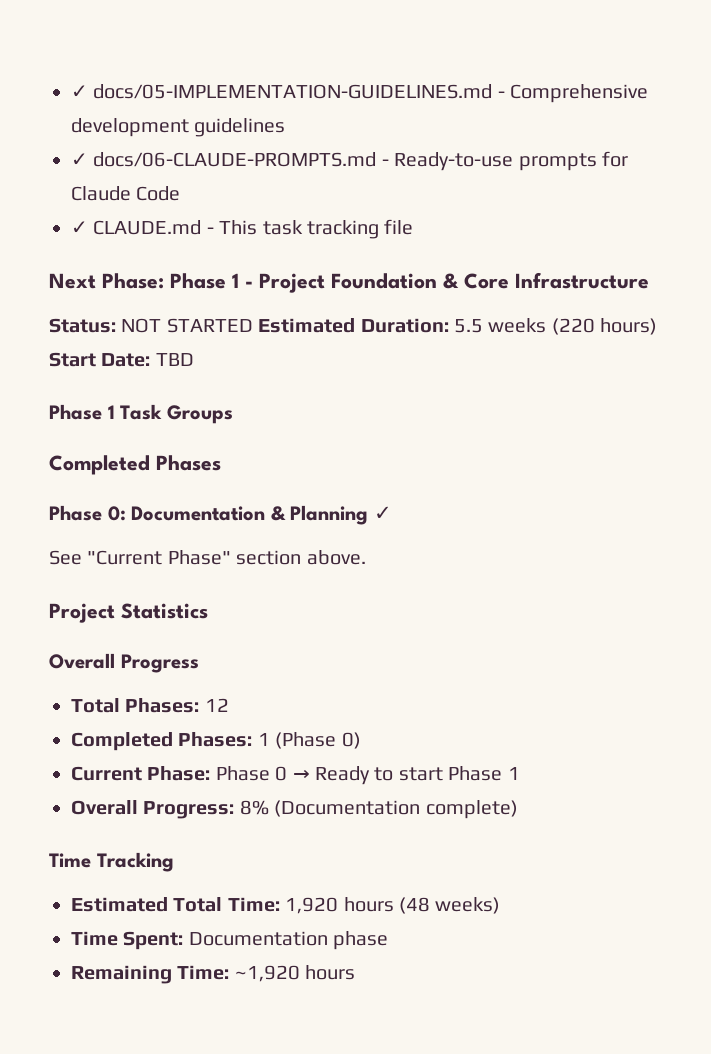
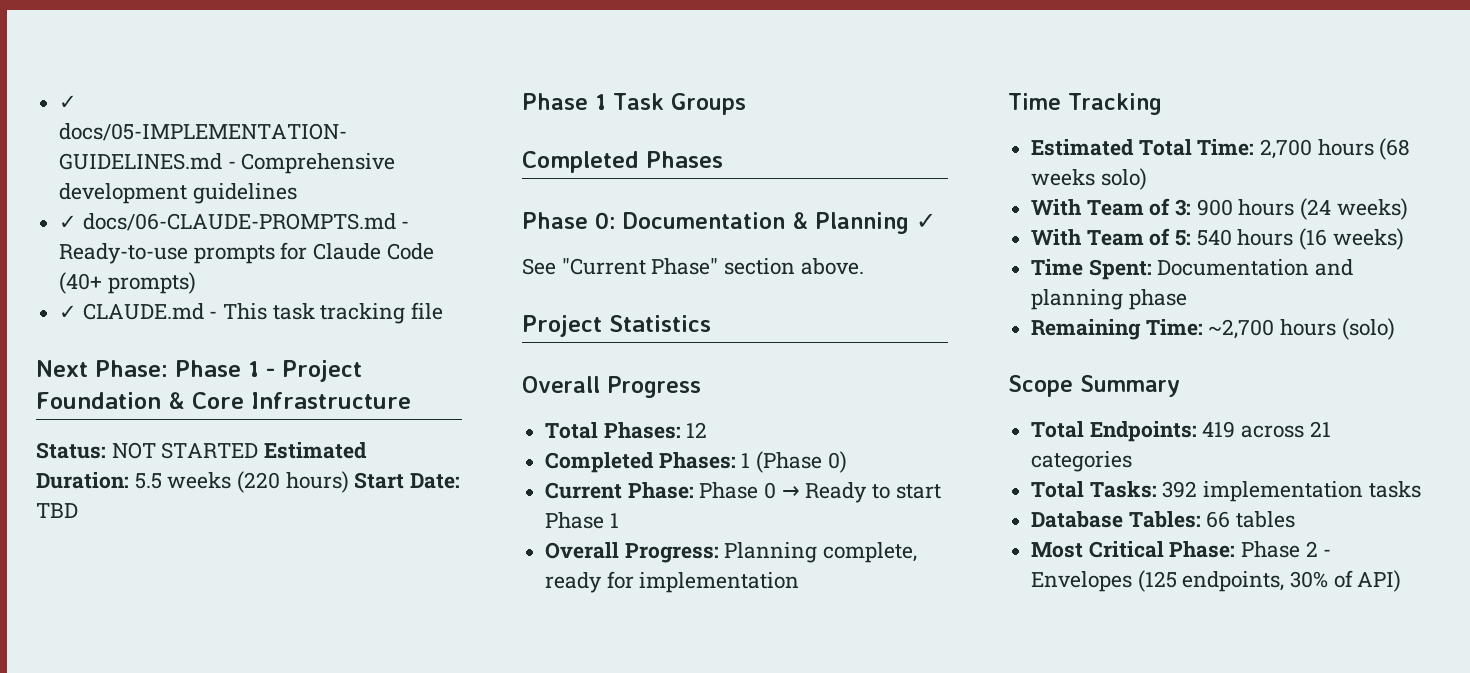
(181, 193) none -> [59,272,196,294] (40+ prompts)
[239,800,518,819] 8% (Documentation complete) -> [724,542,918,563] [545,571,800,593] Planning complete, ready for implementation
[285,897,430,914] 1,920 hours (48 -> [1260,138,1411,160] [1031,168,1147,190] [1031,198,1408,220] [1031,228,1328,250] 2,700 hours (68 weeks solo) // With Team of 3: 900 hours (24 weeks) // With Team of 5: 540 hours (16
(328, 938) none -> [1315,259,1354,276] [1031,289,1124,310] and planning
[234,965,356,982] ~1,920 hours -> [1208,318,1395,340] [1008,375,1180,397] [1031,421,1331,442] [1031,451,1133,472] [1031,481,1421,502] [1031,511,1296,528] [1031,541,1332,558] [1031,570,1402,592] ~2,700 hours (solo) // Scope Summary // Total Endpoints: 419 across 21 categories // Total Tasks: 392 implementation tasks // Database Tables: 66 tables // Most Critical Phase: Phase 2 - Envelopes (125 endpoints, 30% of API)

